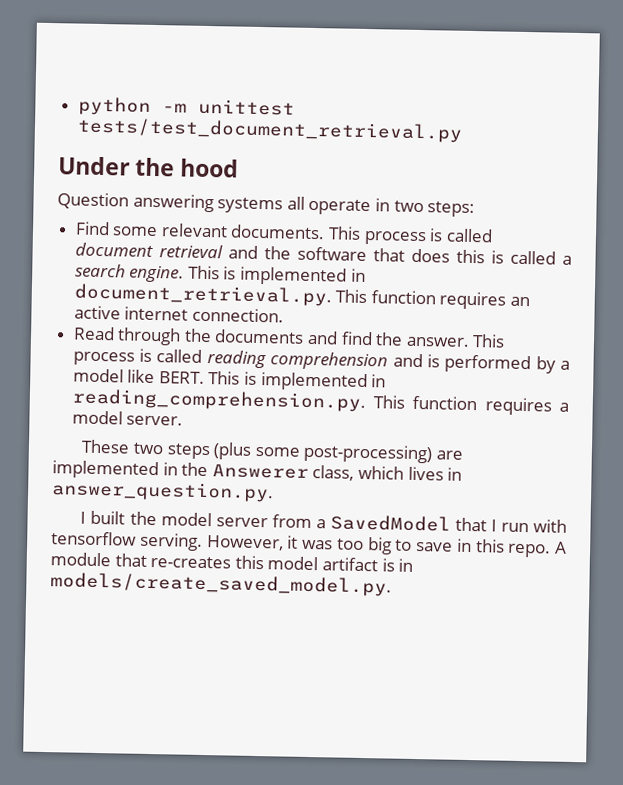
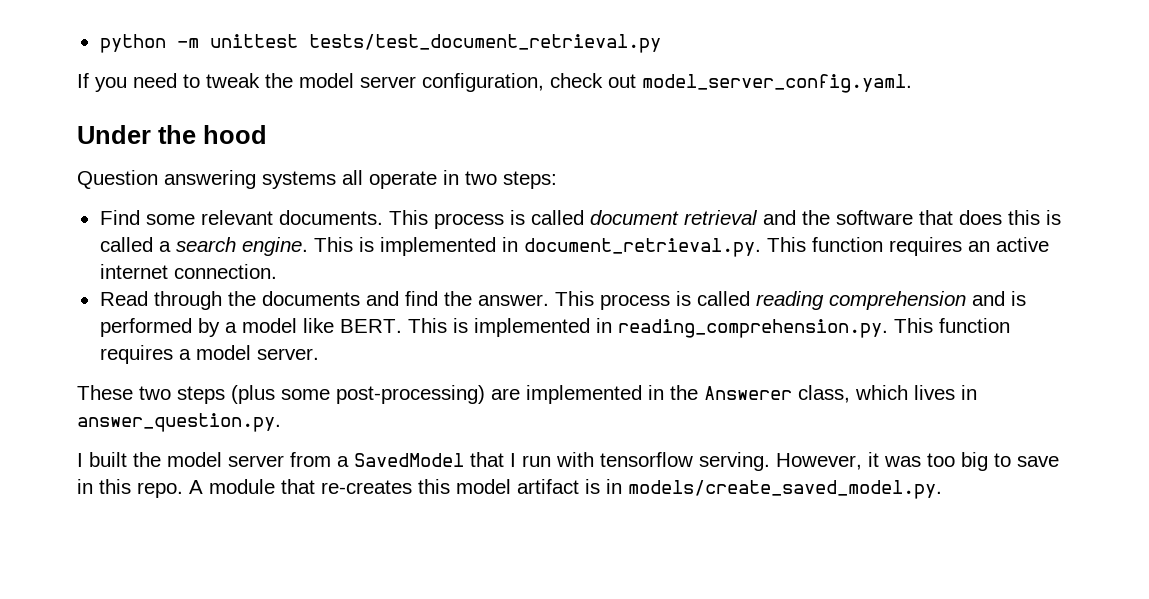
(463, 130) none -> [77,73,912,93] // If you need to tweak the model server configuration, check out model_server_config.yaml.

